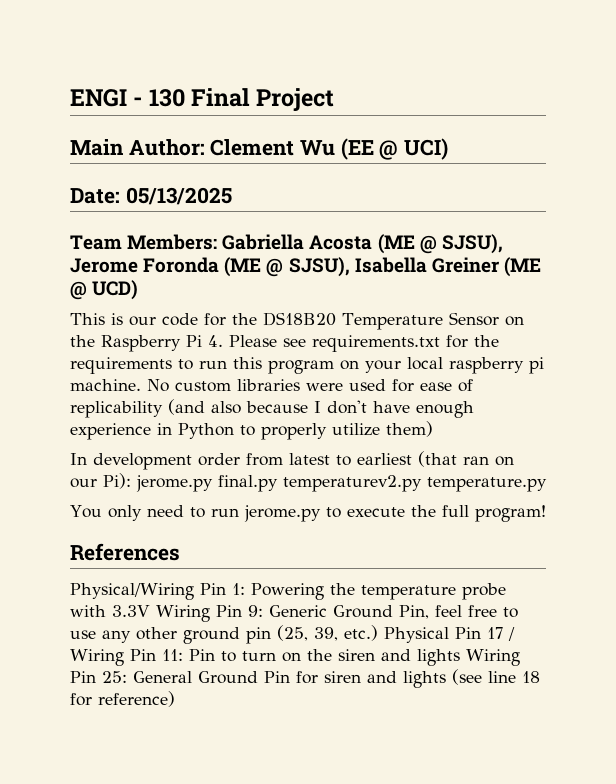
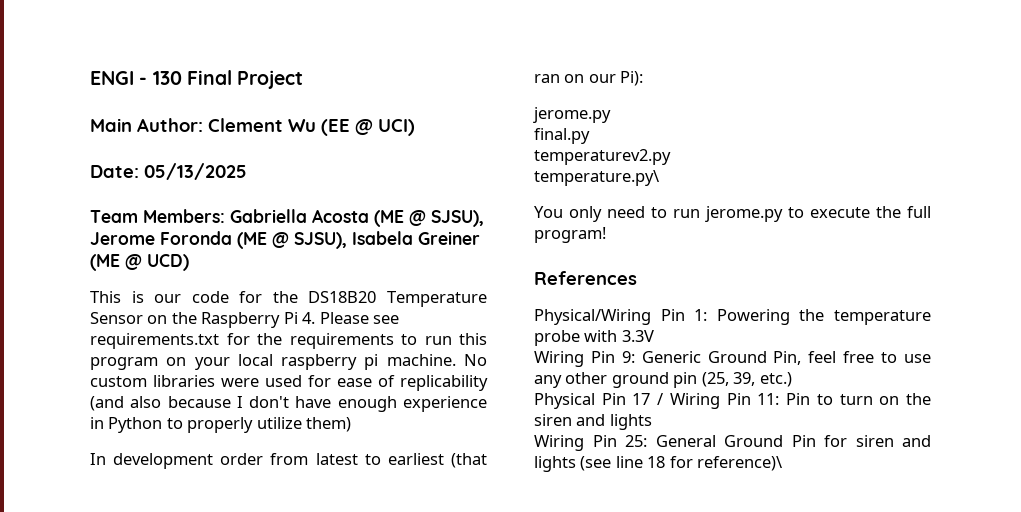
[354,257,427,273] Isabella -> [352,231,413,245] Isabela
[136,475,213,492] jerome.py -> [533,107,611,123] // jerome.py //
(278, 483) none -> (590, 136) //
[427,477,547,492] temperature.py -> [534,170,659,186] // temperature.py\
(150, 611) none -> (654, 336) //
(378, 633) none -> (792, 379) //
(460, 657) none -> (652, 422) //
[98,691,175,707] reference) -> [697,456,783,471] reference)\

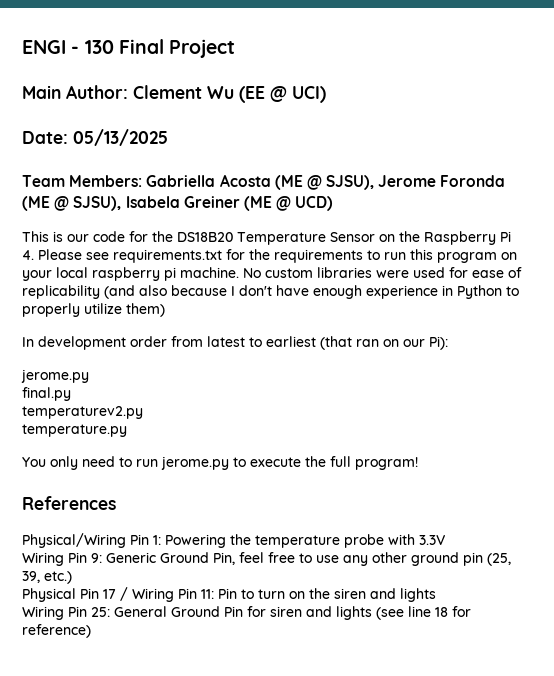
[534,170,659,186] temperature.py\ -> [22,424,127,437] temperature.py
[697,456,783,471] reference)\ -> [22,624,91,638] reference)

